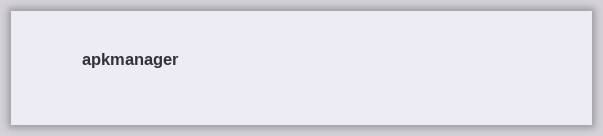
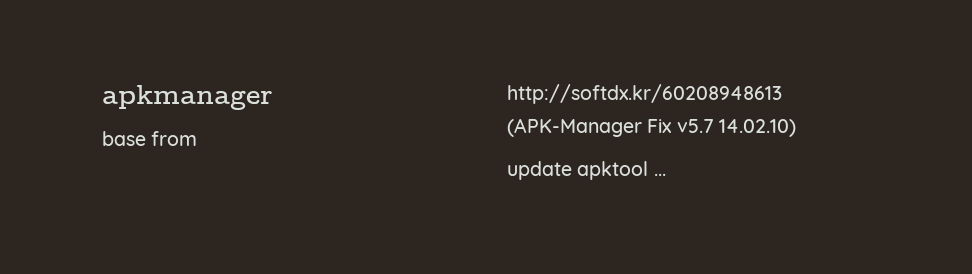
(179, 60) none -> [102,131,198,146] [507,84,782,104] [507,118,796,137] [507,161,666,180] // base from http://softdx.kr/60208948613 (APK-Manager Fix v5.7 14.02.10) // update apktool ...

